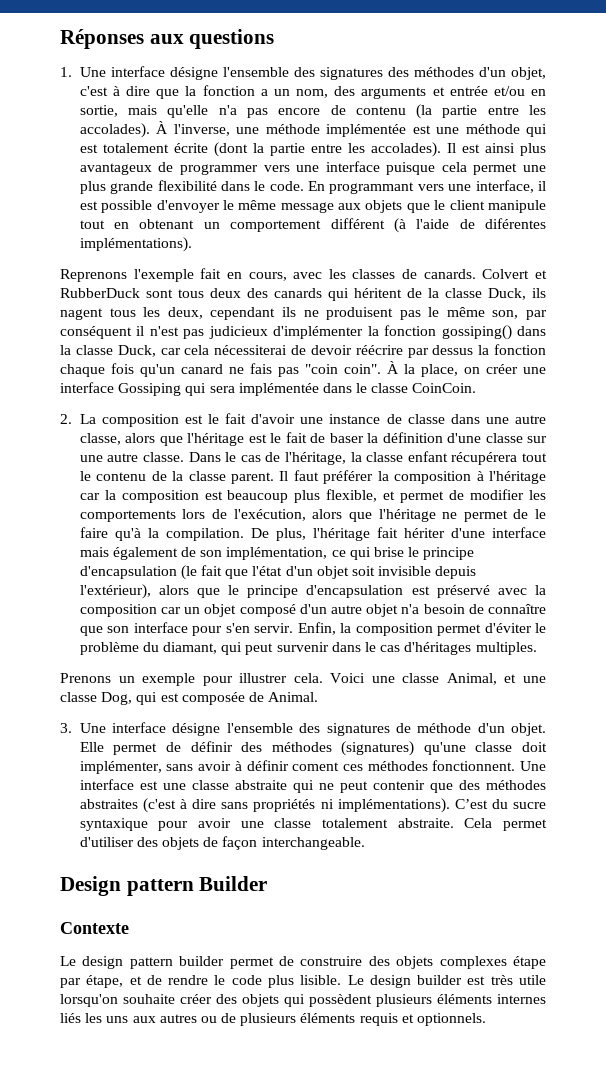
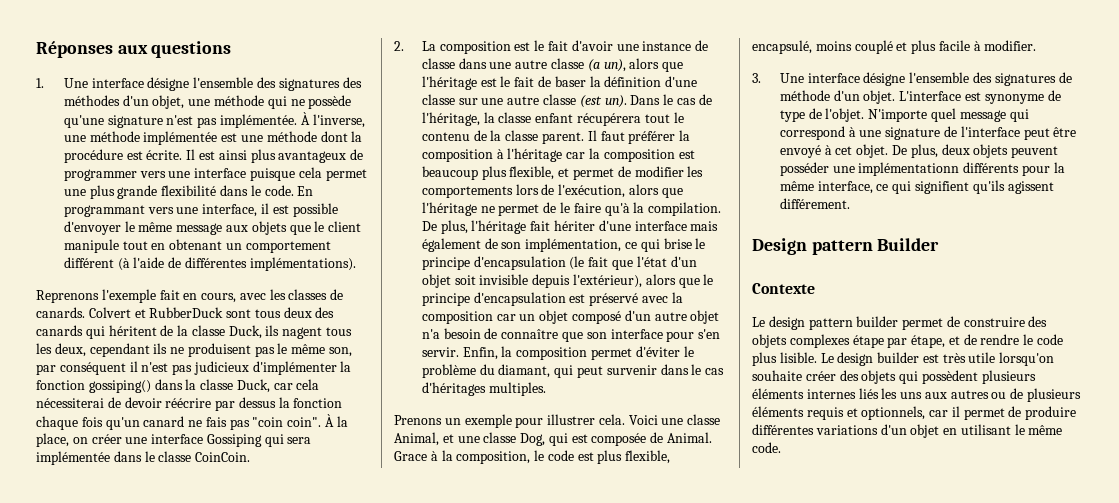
[79,85,546,99] [79,104,546,119] [79,123,150,138] c'est à dire que la fonction a un nom, des arguments et entrée et/ou en sortie, mais qu'elle n'a pas encore de contenu (la partie entre les accolades). -> [188,95,352,109] [63,114,297,128] une méthode qui ne possède qu'une signature n'est pas implémentée.
[526,124,547,137] [79,142,441,157] qui est totalement écrite (dont la partie entre les accolades). -> [320,131,363,142] [63,149,183,163] dont la procédure est écrite.
[484,218,546,229] diférentes -> [184,257,247,268] différentes
[79,433,121,445] classe, -> [550,58,626,72] classe (a un),
[142,452,184,462] classe. -> [542,94,627,108] classe (est un).
(319, 697) none -> [394,450,671,464] [752,40,1037,54] Grace à la composition, le code est plus flexible, encapsulé, moins couplé et plus facile à modifier.
[79,741,547,756] [79,760,547,774] [79,779,546,793] [79,798,546,813] [79,818,547,831] [79,836,365,850] Elle permet de définir des méthodes (signatures) qu'une classe doit implémenter, sans avoir à définir coment ces méthodes fonctionnent. Une interface est une classe abstraite qui ne peut contenir que des méthodes abstraites (c'est à dire sans propriétés ni implémentations). C’est du sucre syntaxique pour avoir une classe totalement abstraite. Cela permet d'utiliser des objets de façon interchangeable. -> [899,90,1061,104] [779,108,1029,122] [779,126,1077,140] [779,144,1059,158] [779,162,1065,176] [779,180,1054,194] [779,198,850,209] L'interface est synonyme de type de l'objet. N'importe quel message qui correspond à une signature de l'interface peut être envoyé à cet objet. De plus, deux objets peuvent posséder une implémentationn différents pour la même interface, ce qui signifient qu'ils agissent différement.
[417,1013,487,1026] optionnels. -> [861,406,1077,420] [752,424,1063,438] [752,442,781,453] optionnels, car il permet de produire différentes variations d'un objet en utilisant le même code.

